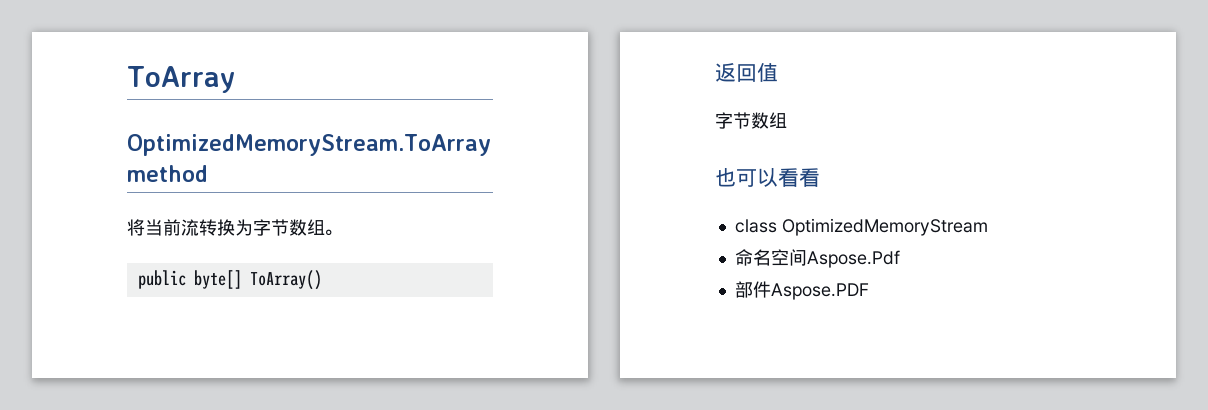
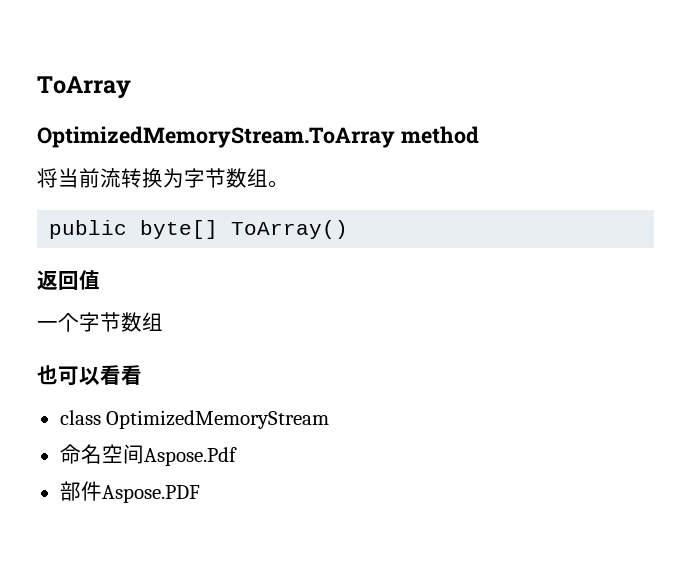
(778, 72) none -> [37,313,79,332] 一个

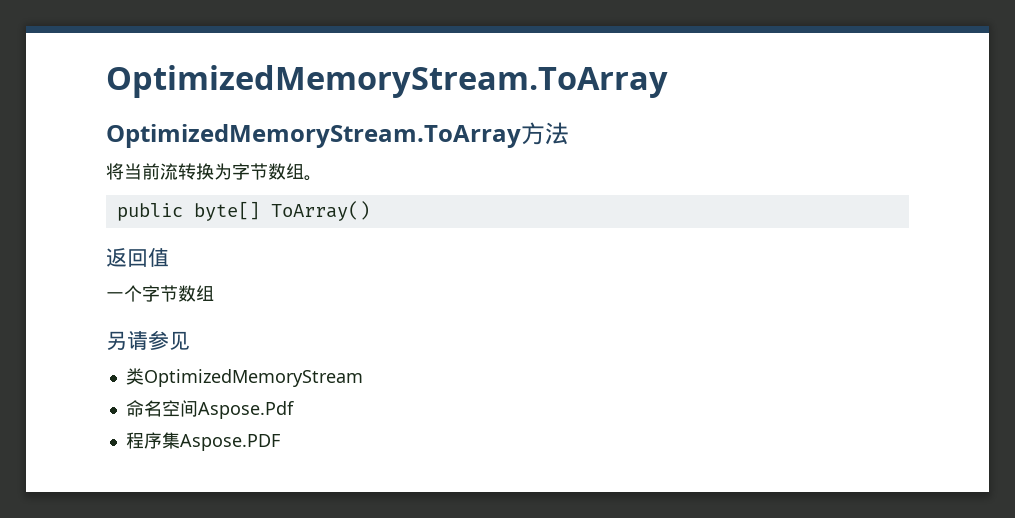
[37,76,131,99] [37,126,479,148] ToArray // OptimizedMemoryStream.ToArray method -> [106,65,668,98] [106,122,569,148] OptimizedMemoryStream.ToArray // OptimizedMemoryStream.ToArray方法
[37,365,142,385] [59,410,101,425] 也可以看看 // class -> [106,330,190,350] [125,368,144,385] 另请参见 // 类
[59,481,102,501] 部件 -> [125,432,180,449] 程序集

